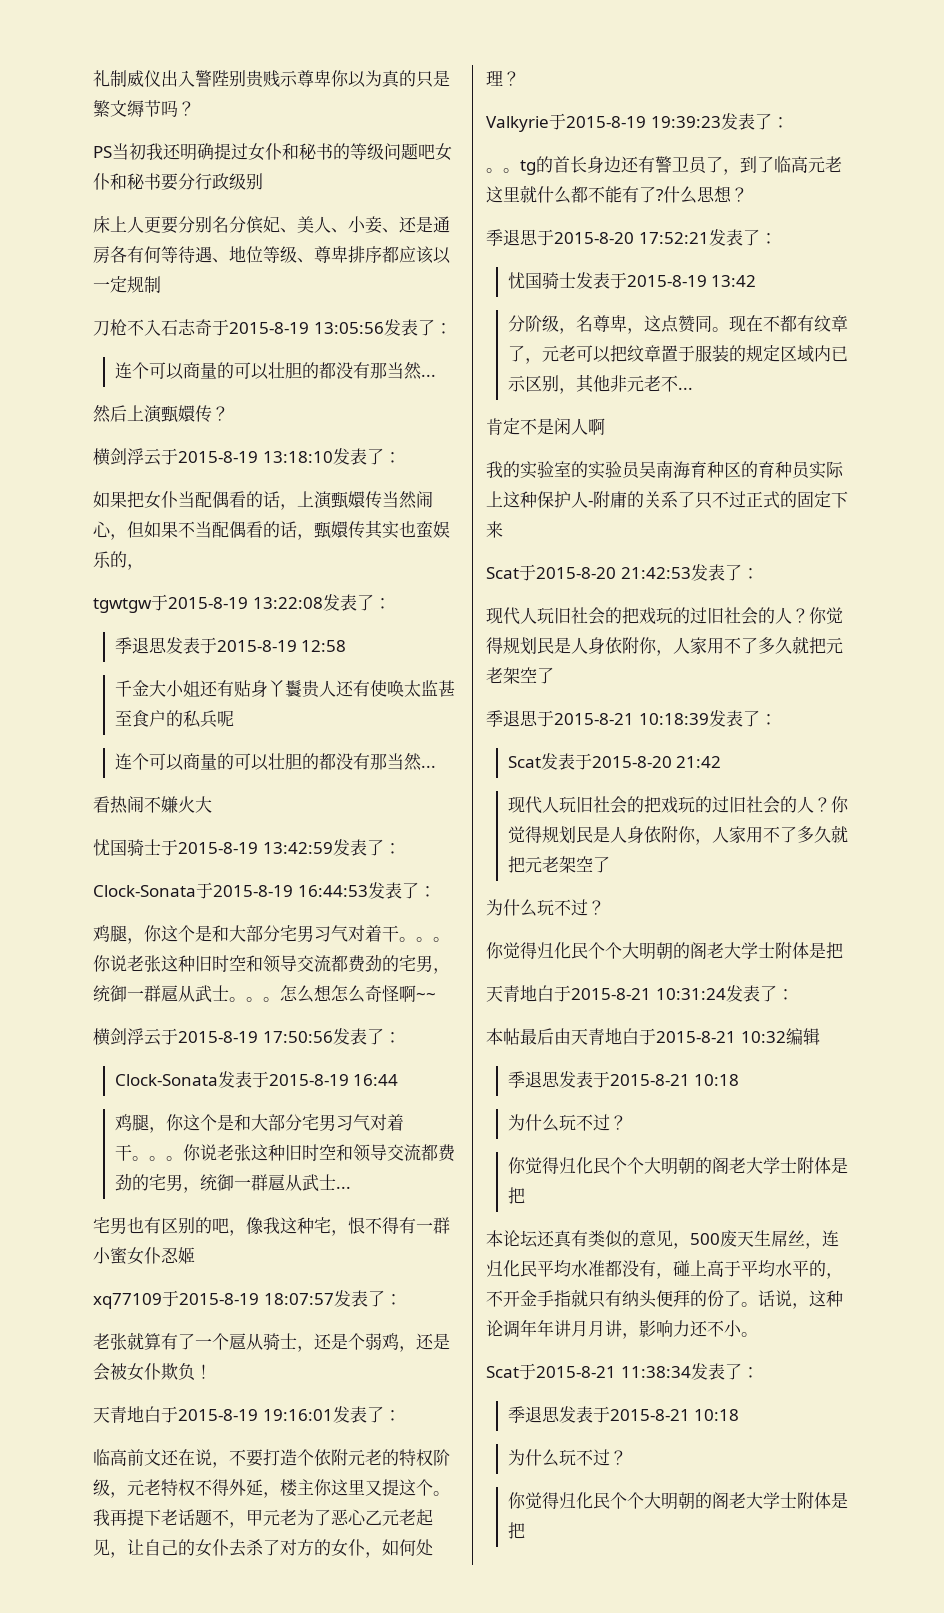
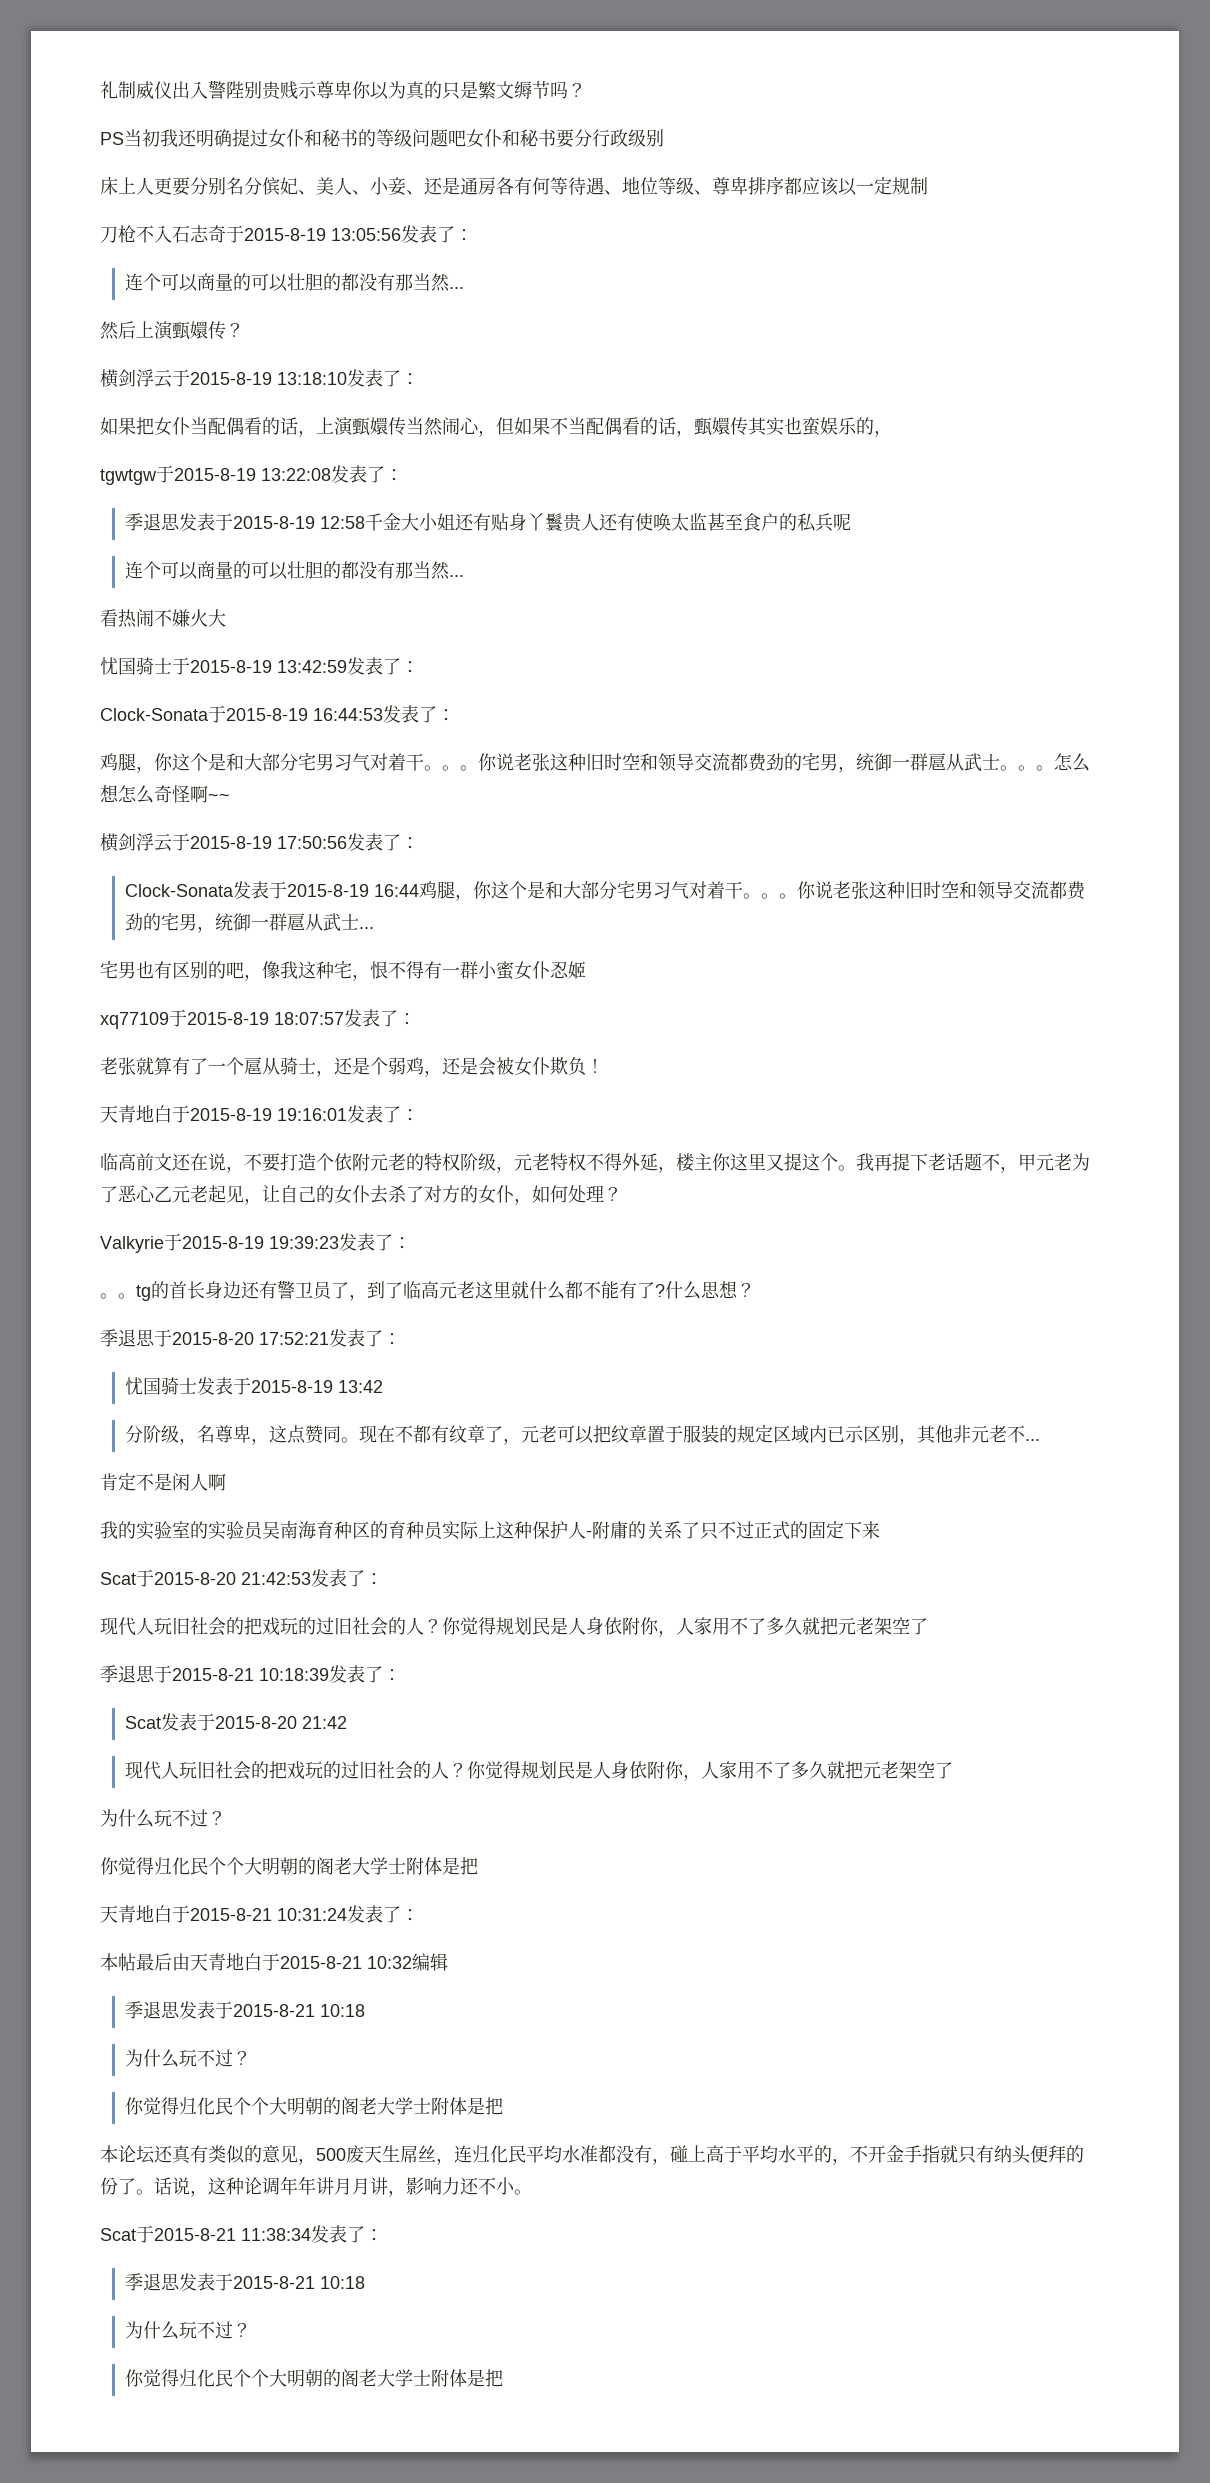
(347, 646) // -> (365, 522) none
(399, 1080) // -> (419, 890) none

